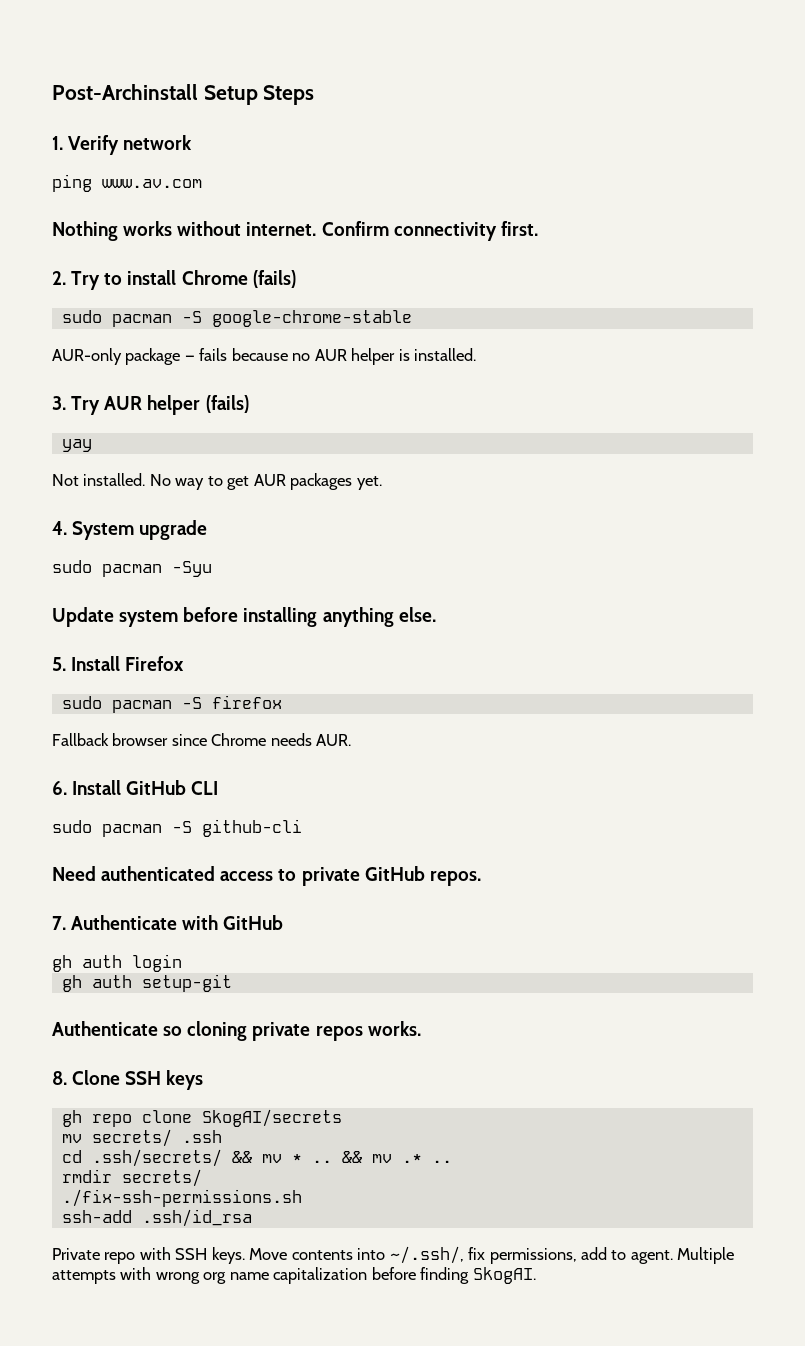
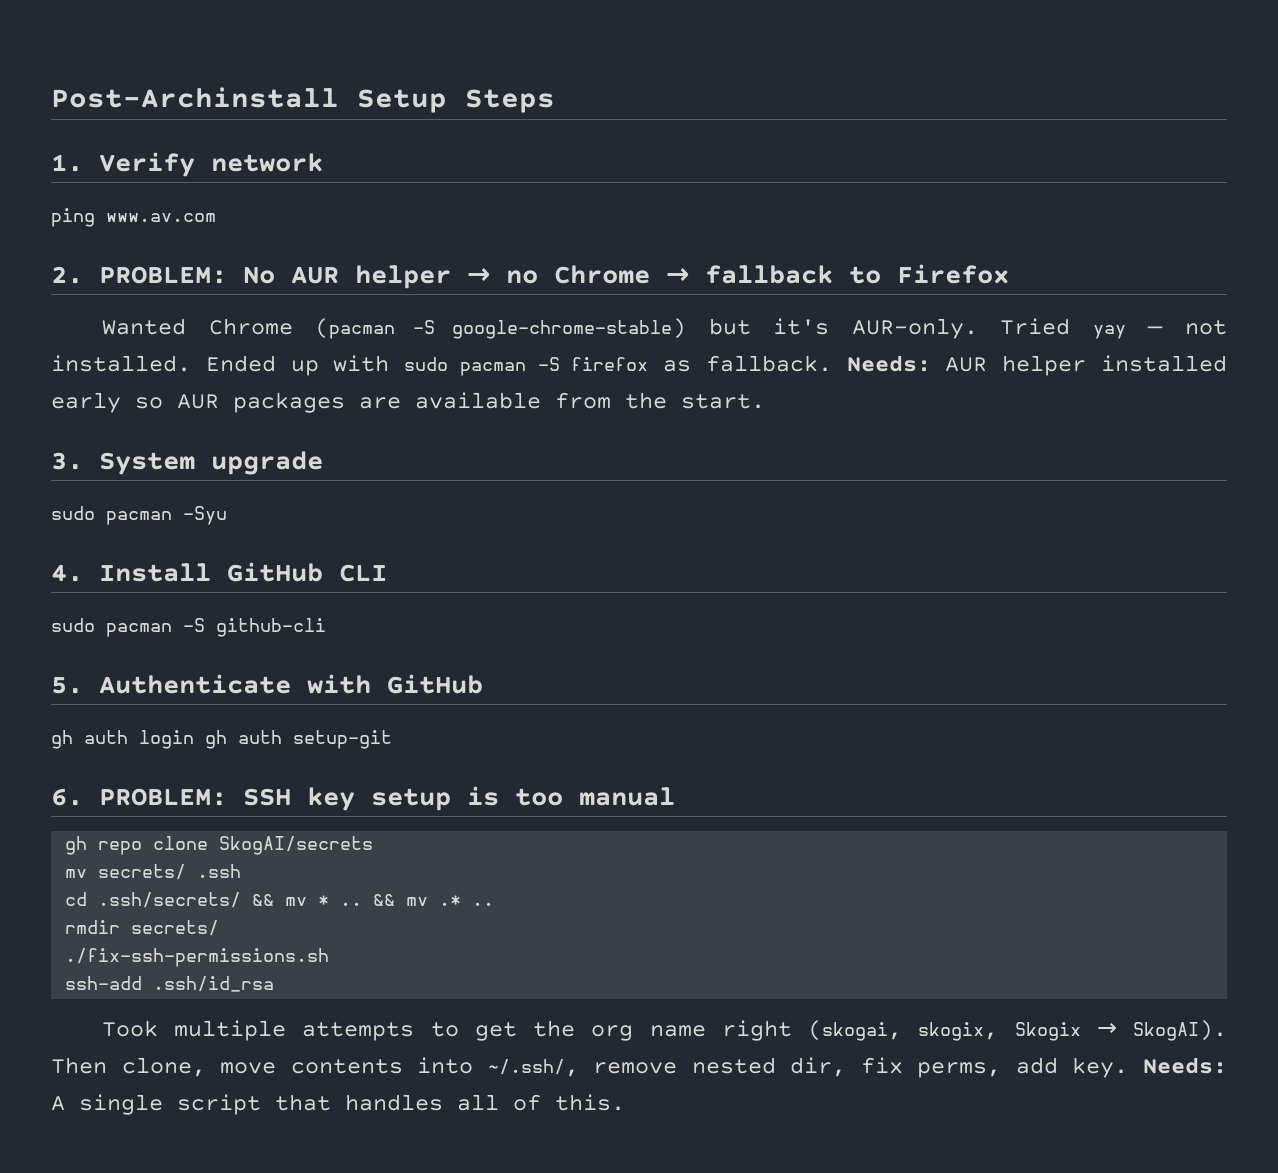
[52,221,538,241] [52,270,296,290] [61,310,412,327] [52,348,477,365] [52,395,249,415] [61,439,92,452] [52,473,382,490] [52,521,67,535] Nothing works without internet. Confirm connectivity first. // 2. Try to install Chrome (fails) // sudo pacman -S google-chrome-stable // AUR-only package — fails because no AUR helper is installed. // 3. Try AUR helper (fails) // yay // Not installed. No way to get AUR packages yet. // 4. -> [51,264,1009,289] [102,318,1227,339] [51,355,1227,376] [51,392,765,413] [51,452,83,470] 2. PROBLEM: No AUR helper → no Chrome → fallback to Firefox // Wanted Chrome (pacman -S google-chrome-stable) but it's AUR-only. Tried yay — not installed. Ended up with sudo pacman -S firefox as fallback. Needs: AUR helper installed early so AUR packages are available from the start. // 3.
[52,607,436,627] [52,656,185,671] [61,695,282,713] [52,733,352,746] [52,781,67,795] Update system before installing anything else. // 5. Install Firefox // sudo pacman -S firefox // Fallback browser since Chrome needs AUR. // 6. -> [51,564,83,582] 4.
[52,866,481,886] [52,916,66,930] Need authenticated access to private GitHub repos. // 7. -> [51,677,83,694] 5.
(182, 963) // -> (194, 739) none
[52,1021,421,1041] [52,1070,204,1090] Authenticate so cloning private repos works. // 8. Clone SSH keys -> [51,786,675,811] 6. PROBLEM: SSH key setup is too manual
[52,1246,735,1264] [52,1267,536,1284] Private repo with SSH keys. Move contents into ~/.ssh/, fix permissions, add to agent. Multiple attempts with wrong org name capitalization before finding SkogAI. -> [102,1020,1227,1041] [51,1057,1227,1078] [51,1094,625,1115] Took multiple attempts to get the org name right (skogai, skogix, Skogix → SkogAI). Then clone, move contents into ~/.ssh/, remove nested dir, fix perms, add key. Needs: A single script that handles all of this.

